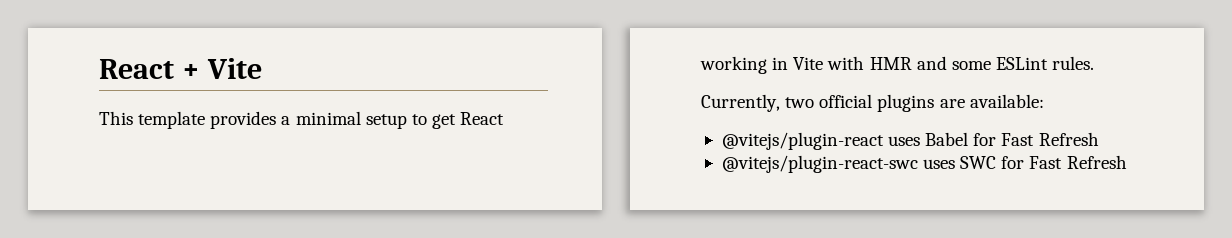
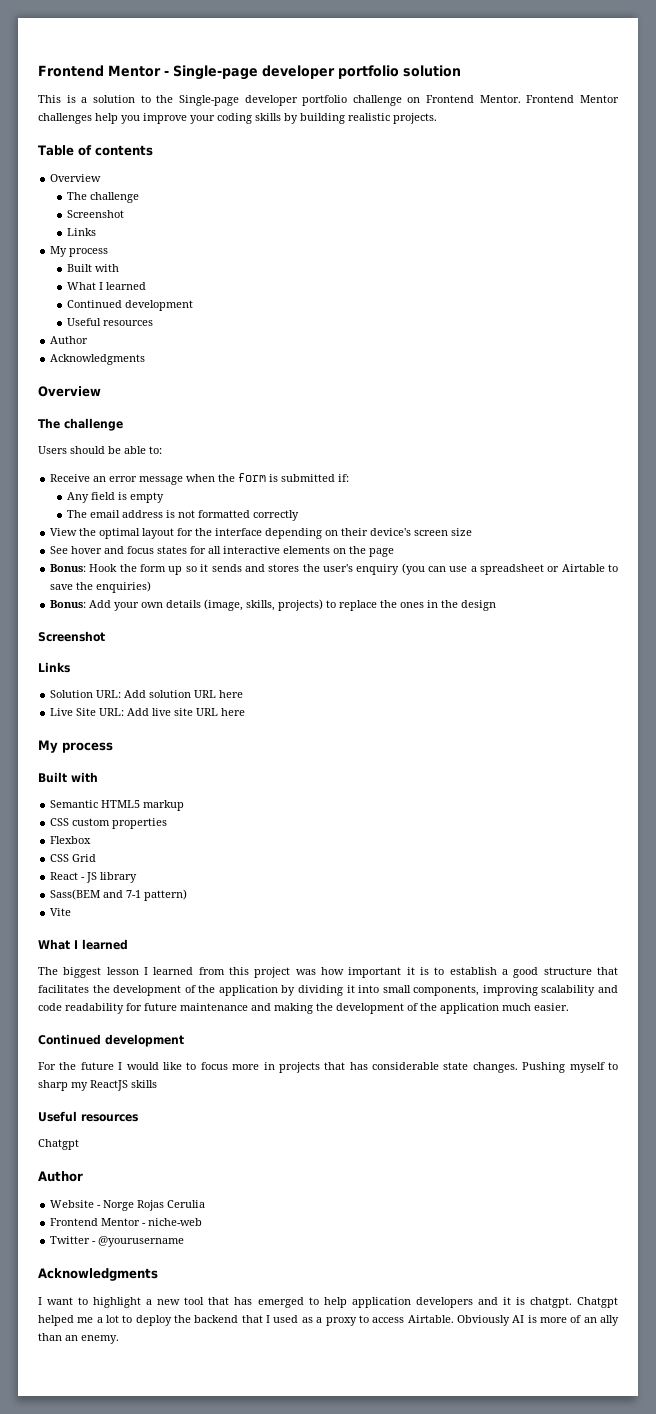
[99,58,262,79] [99,111,505,129] [700,56,1095,74] [701,94,1044,112] [721,132,1099,150] [721,155,1127,173] React + Vite // This template provides a minimal setup to get React working in Vite with HMR and some ESLint rules. // Currently, two official plugins are available: // @vitejs/plugin-react uses Babel for Fast Refresh // @vitejs/plugin-react-swc uses SWC for Fast Refresh -> [38,65,461,80] [38,95,620,106] [38,113,437,124] [38,145,153,156] [50,174,102,182] [67,192,140,203] [67,210,125,218] [67,228,97,236] [50,246,109,257] [67,264,120,272] [67,282,147,290] [67,300,194,311] [67,318,154,326] [50,336,89,344] [50,354,146,365] [38,386,101,397] [38,418,123,431] [38,446,162,454] [50,473,350,485] [67,492,165,503] [67,510,300,521] [50,528,473,539] [50,546,395,557] [50,563,619,575] [50,581,152,593] [50,599,497,611] [38,631,105,642] [38,662,70,673] [50,690,244,698] [50,708,246,716] [38,740,113,753] [38,772,98,783] [50,800,185,811] [50,818,168,829] [50,836,92,844] [50,854,97,862] [50,872,138,883] [50,889,188,901] [50,908,72,916] [38,939,128,950] [38,967,618,978] [38,985,618,996] [38,1003,569,1014] [38,1034,184,1047] [38,1062,619,1073] [38,1080,157,1091] [38,1111,138,1122] [38,1139,79,1150] [38,1171,83,1182] [50,1200,206,1211] [50,1218,203,1226] [50,1236,185,1247] [38,1268,158,1281] [38,1297,618,1308] [38,1315,619,1326] [38,1333,119,1344] Frontend Mentor - Single-page developer portfolio solution // This is a solution to the Single-page developer portfolio challenge on Frontend Mentor. Frontend Mentor challenges help you improve your coding skills by building realistic projects. // Table of contents // Overview // The challenge // Screenshot // Links // My process // Built with // What I learned // Continued development // Useful resources // Author // Acknowledgments // Overview // The challenge // Users should be able to: // Receive an error message when the form is submitted if: // Any field is empty // The email address is not formatted correctly // View the optimal layout for the interface depending on their device's screen size // See hover and focus states for all interactive elements on the page // Bonus: Hook the form up so it sends and stores the user's enquiry (you can use a spreadsheet or Airtable to save the enquiries) // Bonus: Add your own details (image, skills, projects) to replace the ones in the design // Screenshot // Links // Solution URL: Add solution URL here // Live Site URL: Add live site URL here // My process // Built with // Semantic HTML5 markup // CSS custom properties // Flexbox // CSS Grid // React - JS library // Sass(BEM and 7-1 pattern) // Vite // What I learned // The biggest lesson I learned from this project was how important it is to establish a good structure that facilitates the development of the application by dividing it into small components, improving scalability and code readability for future maintenance and making the development of the application much easier. // Continued development // For the future I would like to focus more in projects that has considerable state changes. Pushing myself to sharp my ReactJS skills // Useful resources // Chatgpt // Author // Website - Norge Rojas Cerulia // Frontend Mentor - niche-web // Twitter - @yourusername // Acknowledgments // I want to highlight a new tool that has emerged to help application developers and it is chatgpt. Chatgpt helped me a lot to deploy the backend that I used as a proxy to access Airtable. Obviously AI is more of an ally than an enemy.

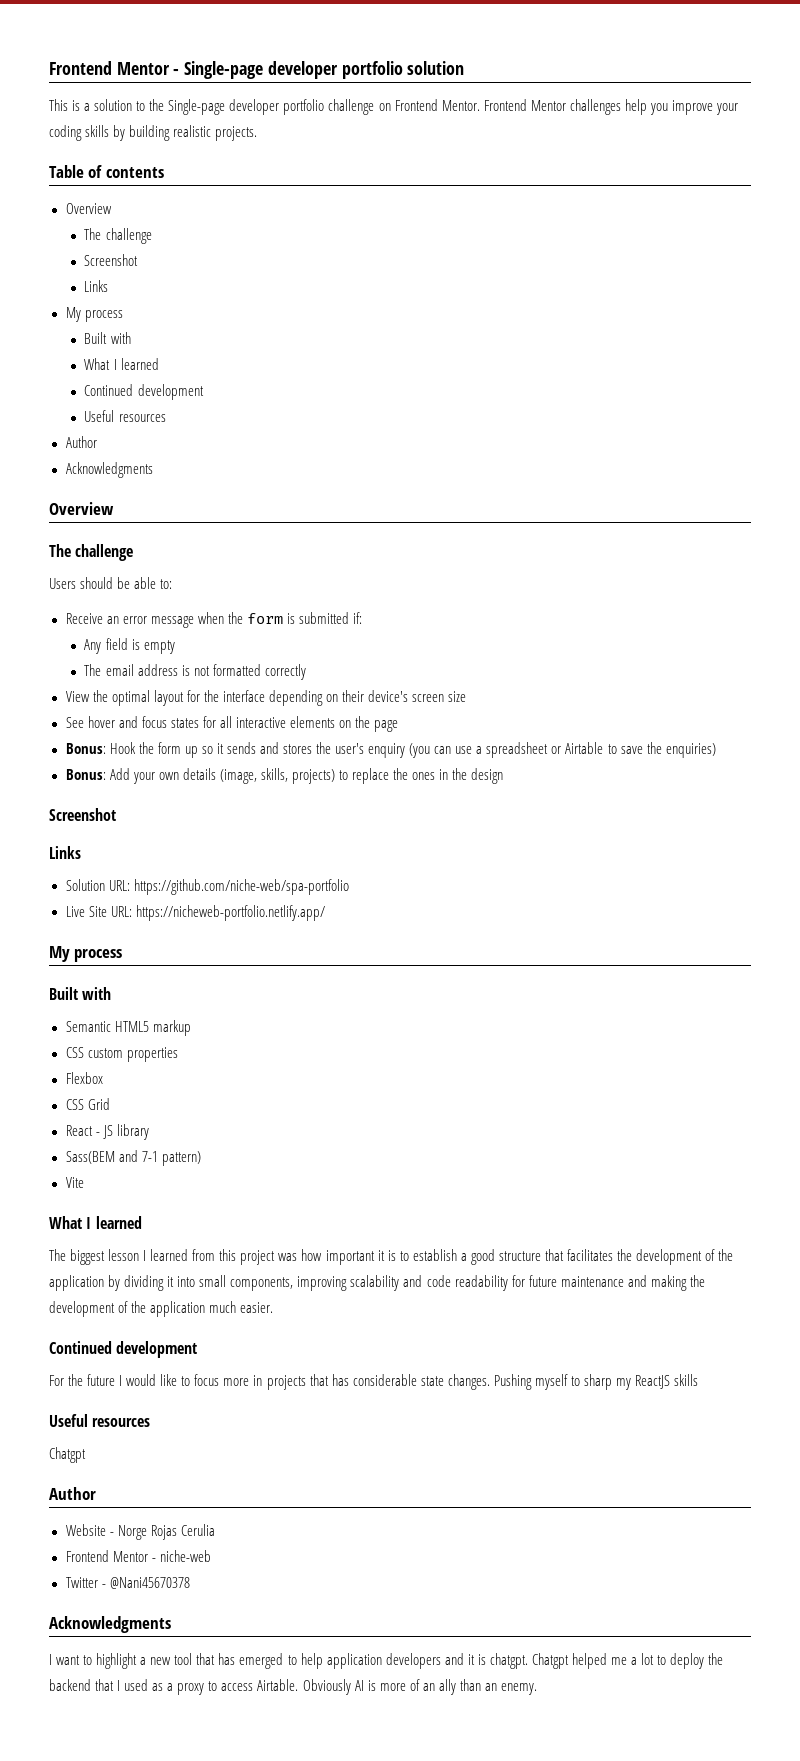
[124,690,244,698] Add solution URL here -> [133,879,349,895] https://github.com/niche-web/spa-portfolio
[127,708,246,716] Add live site URL here -> [135,905,325,921] https://nicheweb-portfolio.netlify.app/
[98,1236,185,1247] @yourusername -> [109,1577,190,1589] @Nani45670378

